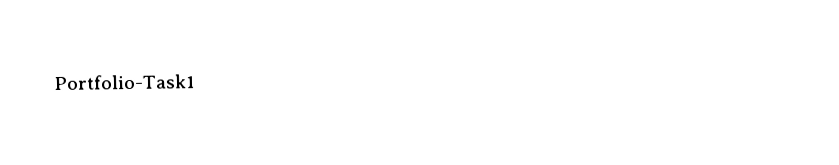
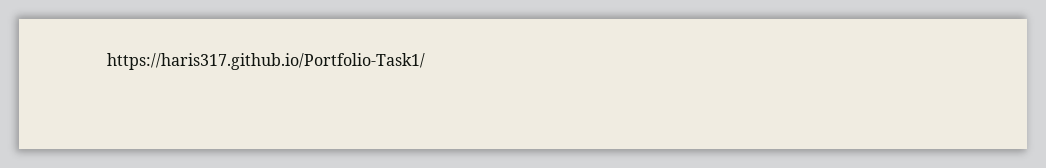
[53,74,195,91] Portfolio-Task1 -> [107,53,425,70] https://haris317.github.io/Portfolio-Task1/

